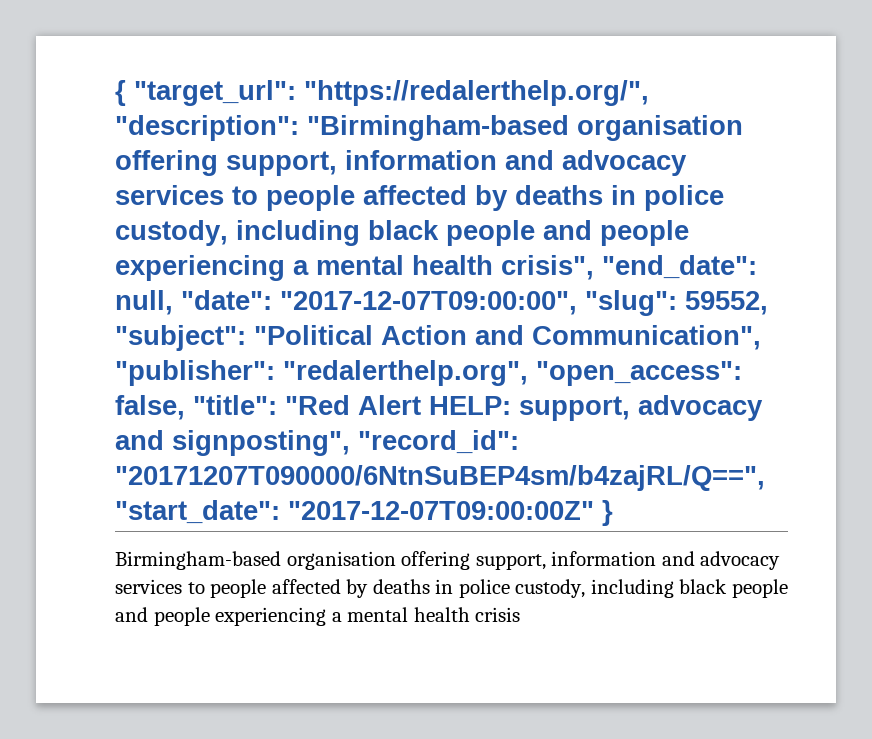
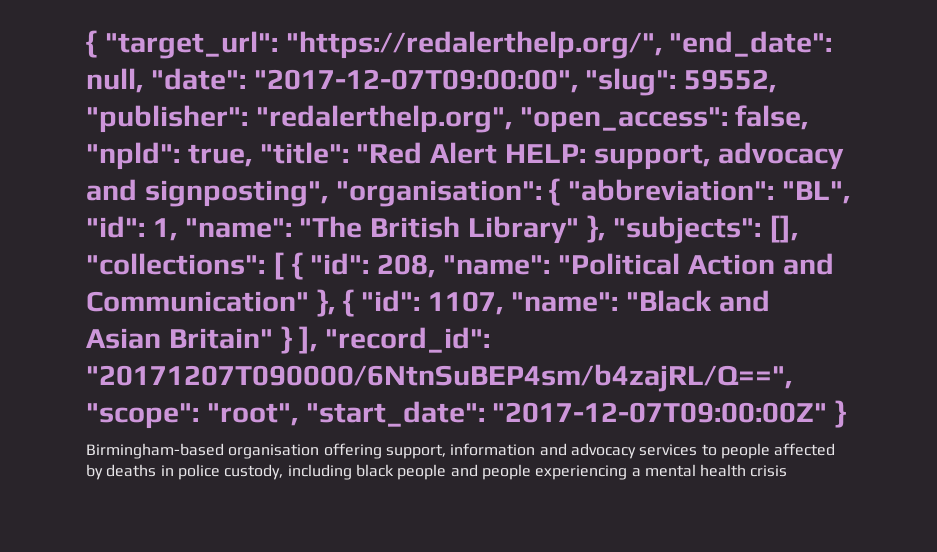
[115,115,743,141] [115,150,687,176] [115,185,724,211] [115,220,689,246] [115,255,594,281] "description": "Birmingham-based organisation offering support, information and advocacy services to people affected by deaths in police custody, including black people and people experiencing a mental health crisis", -> (662, 45) none
[115,325,761,351] "subject": "Political Action and Communication", -> (777, 81) none
(185, 407) none -> [86,142,252,170] "npld": true,
[358,430,519,454] [115,465,765,491] "record_id": "20171207T090000/6NtnSuBEP4sm/b4zajRL/Q==", -> [335,178,851,207] [86,215,798,244] [86,252,834,280] [86,289,770,317] [86,326,491,354] [86,364,792,392] [86,403,298,429] "organisation": { "abbreviation": "BL", "id": 1, "name": "The British Library" }, "subjects": [], "collections": [ { "id": 208, "name": "Political Action and Communication" }, { "id": 1107, "name": "Black and Asian Britain" } ], "record_id": "20171207T090000/6NtnSuBEP4sm/b4zajRL/Q==", "scope": "root",

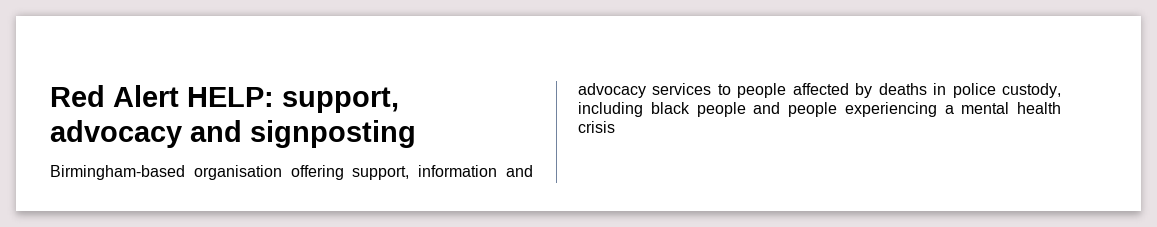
[86,30,833,59] [86,68,777,96] [86,105,809,133] [86,142,423,170] { "target_url": "https://redalerthelp.org/", "end_date": null, "date": "2017-12-07T09:00:00", "slug": 59552, "publisher": "redalerthelp.org", "open_access": false, "npld": true, "title": "Red -> [50,85,105,107] Red
[144,178,851,207] [86,215,798,244] [86,252,834,280] [86,289,770,317] [86,326,491,354] [86,364,792,392] [86,400,847,429] signposting", "organisation": { "abbreviation": "BL", "id": 1, "name": "The British Library" }, "subjects": [], "collections": [ { "id": 208, "name": "Political Action and Communication" }, { "id": 1107, "name": "Black and Asian Britain" } ], "record_id": "20171207T090000/6NtnSuBEP4sm/b4zajRL/Q==", "scope": "root", "start_date": "2017-12-07T09:00:00Z" } -> [250,120,416,148] signposting

